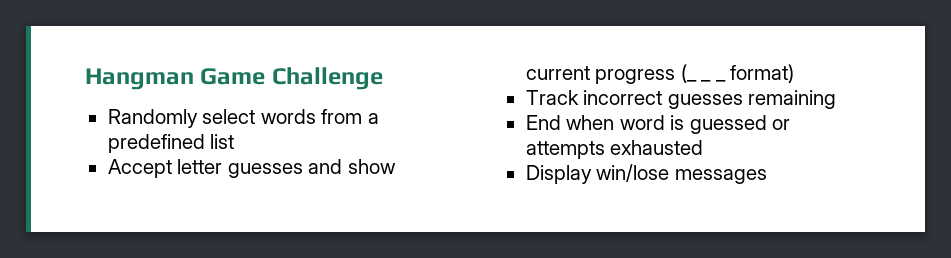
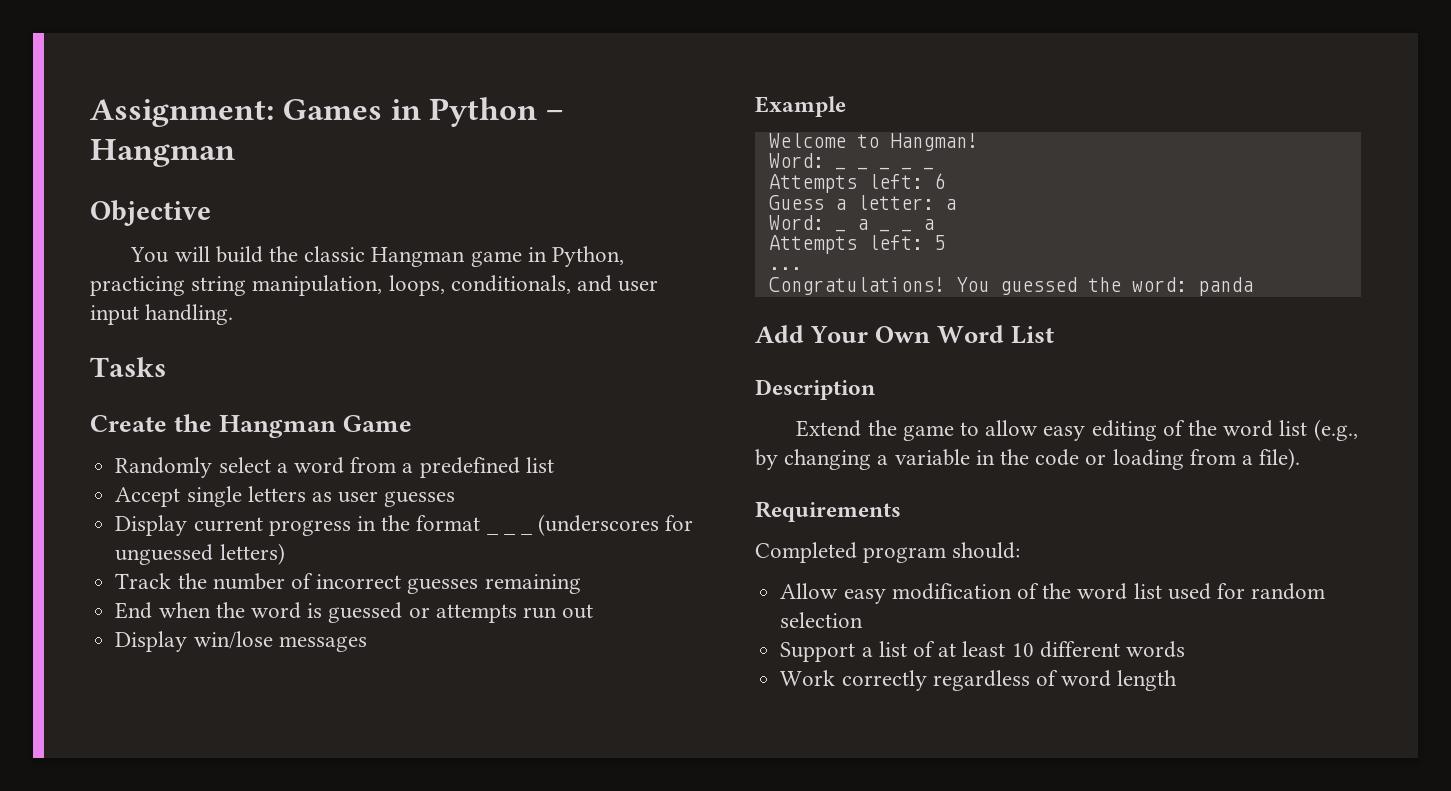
(85, 79) none -> [90,97,564,127] [90,139,235,167] [90,200,211,226] [130,246,624,267] [90,275,659,296] [90,304,234,325] [90,357,166,377] [90,414,213,432] Assignment: Games in Python – Hangman // Objective // You will build the classic Hangman game in Python, practicing string manipulation, loops, conditionals, and user input handling. // Tasks // Create the
[271,67,383,90] Challenge -> (413, 423) none
[260,109,316,124] words -> [276,457,344,474] a word
[177,159,396,178] [525,64,795,84] [525,90,579,105] letter guesses and show current progress (_ _ _ format) // Track -> [186,486,456,507] [115,515,481,536] [486,514,694,536] [115,543,285,565] [115,573,313,590] single letters as user guesses // Display current progress in the format _ _ _ (underscores for unguessed letters) // Track the number of
(615, 122) none -> [215,602,245,618] the
[610,140,704,155] exhausted -> [522,604,594,619] run out
(767, 176) none -> [755,96,846,117] [768,133,978,151] [768,153,934,170] [768,173,945,193] [768,195,956,210] [768,215,934,232] [768,235,945,254] [768,267,802,270] [768,277,1253,296] [755,325,1055,344] [755,379,875,400] [796,419,1358,441] [755,448,1301,470] [755,501,901,522] [755,542,1021,563] [780,583,1326,604] [780,612,864,628] [780,641,1185,662] [780,670,1178,691] // Example // Welcome to Hangman! // Word: _ _ _ _ _ // Attempts left: 6 // Guess a letter: a // Word: _ a _ _ a // Attempts left: 5 // ... // Congratulations! You guessed the word: panda // Add Your Own Word List // Description // Extend the game to allow easy editing of the word list (e.g., by changing a variable in the code or loading from a file). // Requirements // Completed program should: // Allow easy modification of the word list used for random selection // Support a list of at least 10 different words // Work correctly regardless of word length

